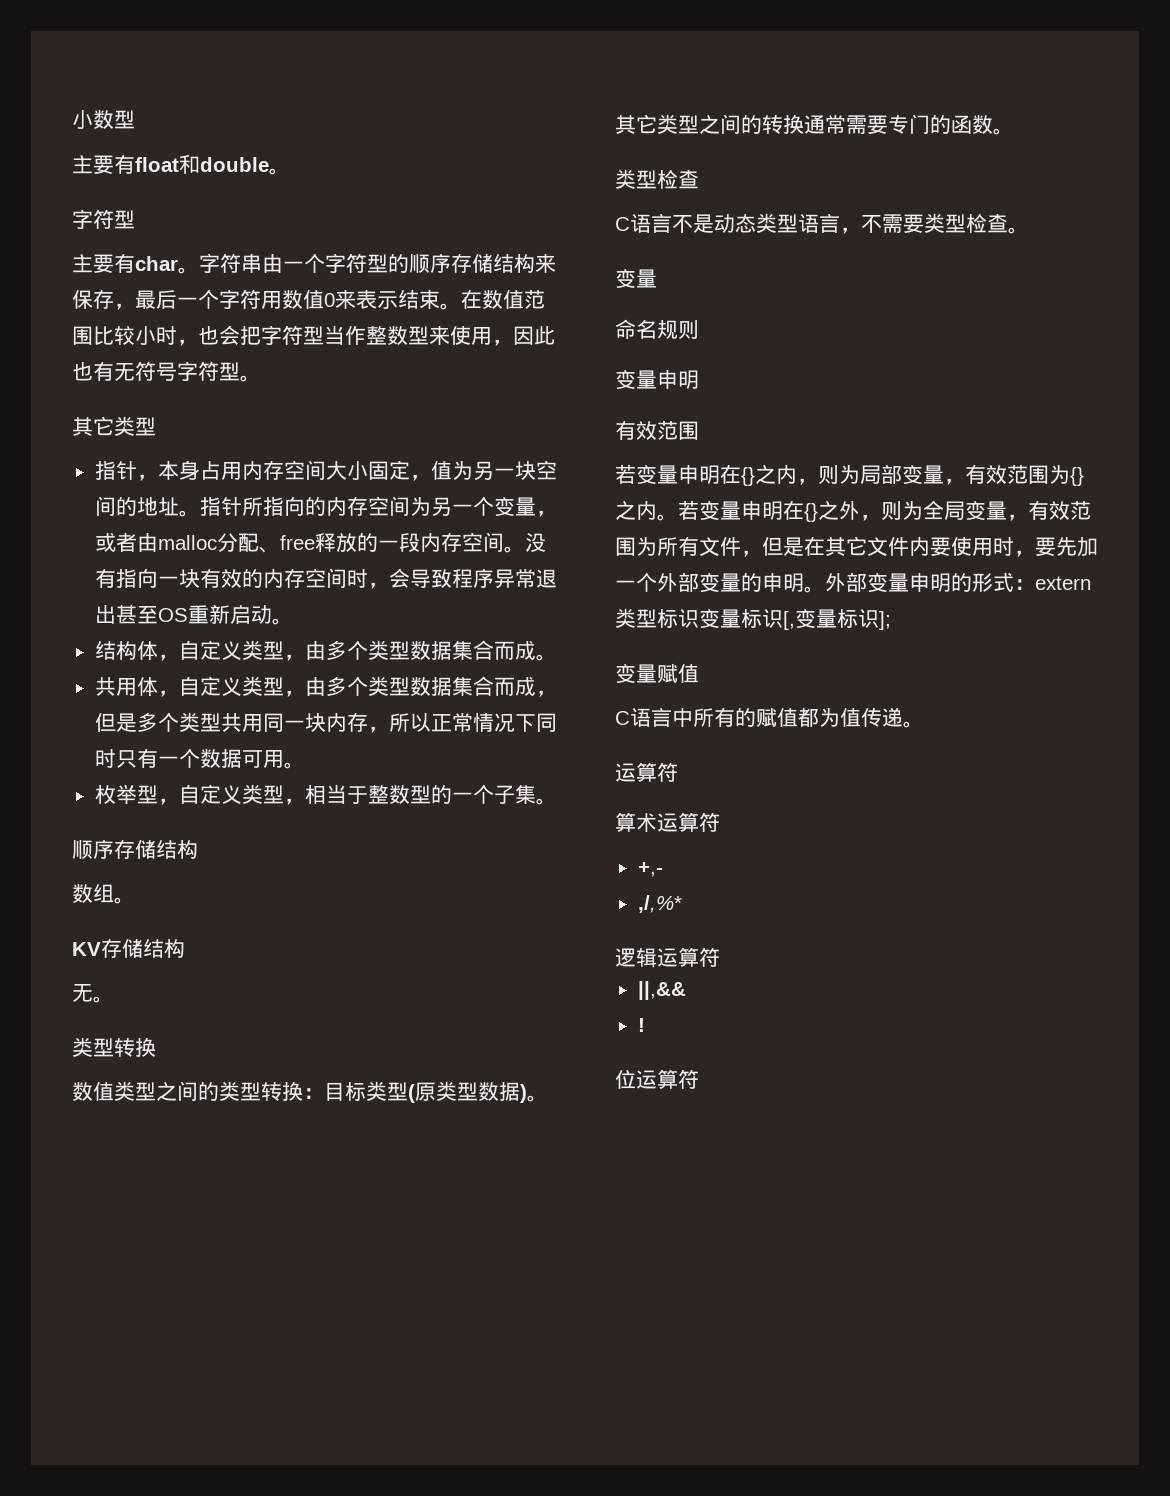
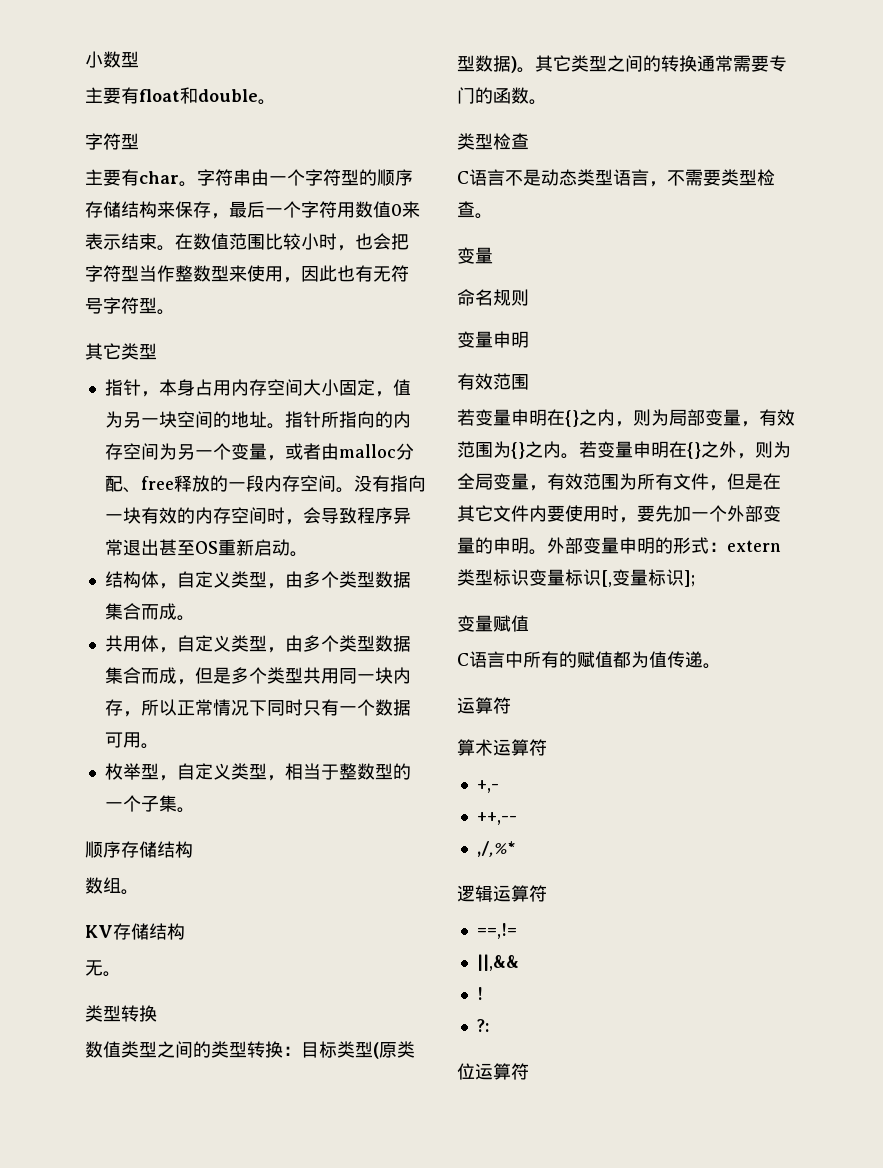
(663, 869) none -> [476,812,517,825] // ++,--
(720, 957) none -> [476,923,517,939] // ==,!=
(645, 1025) none -> [476,1019,489,1032] // ?:

